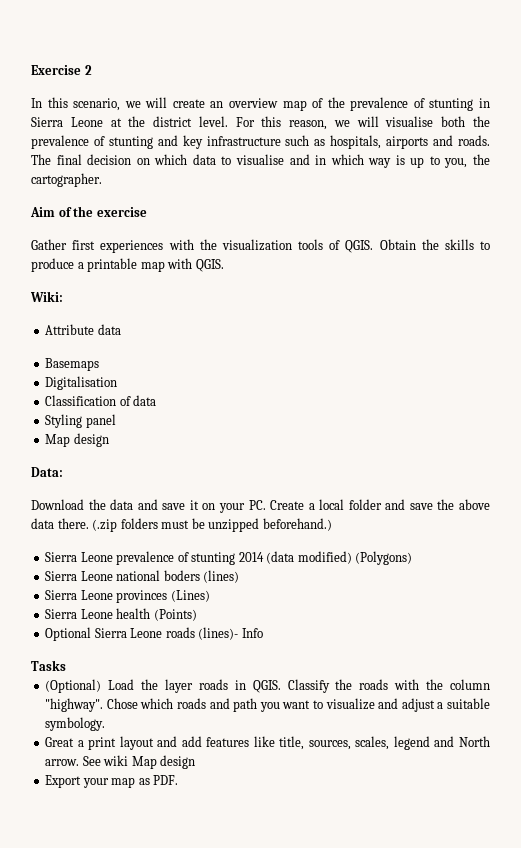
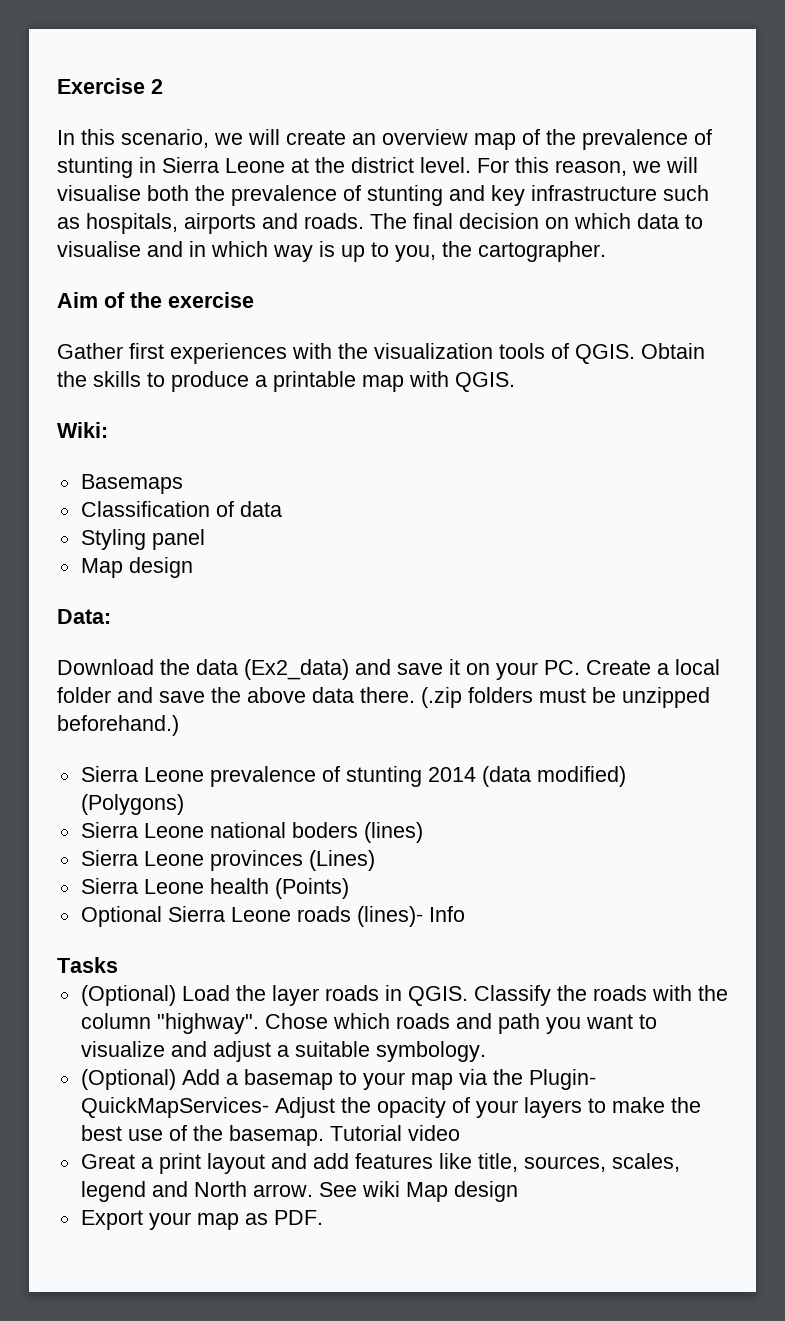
[45,324,121,335] // Attribute data -> (108, 430) none
[45,376,118,390] // Digitalisation -> (183, 484) none
(134, 504) none -> [244,659,349,680] (Ex2_data)
(106, 724) none -> [80,1069,596,1090] [80,1097,701,1118] [80,1125,460,1146] // (Optional) Add a basemap to your map via the Plugin- QuickMapServices- Adjust the opacity of your layers to make the best use of the basemap. Tutorial video

